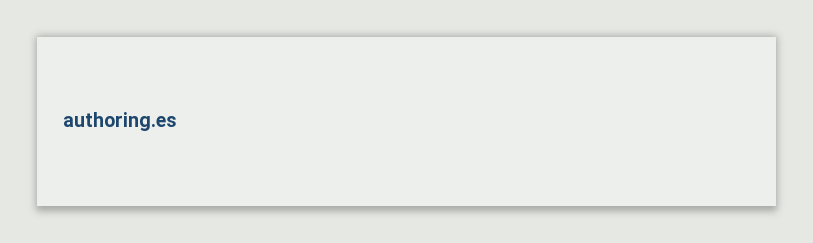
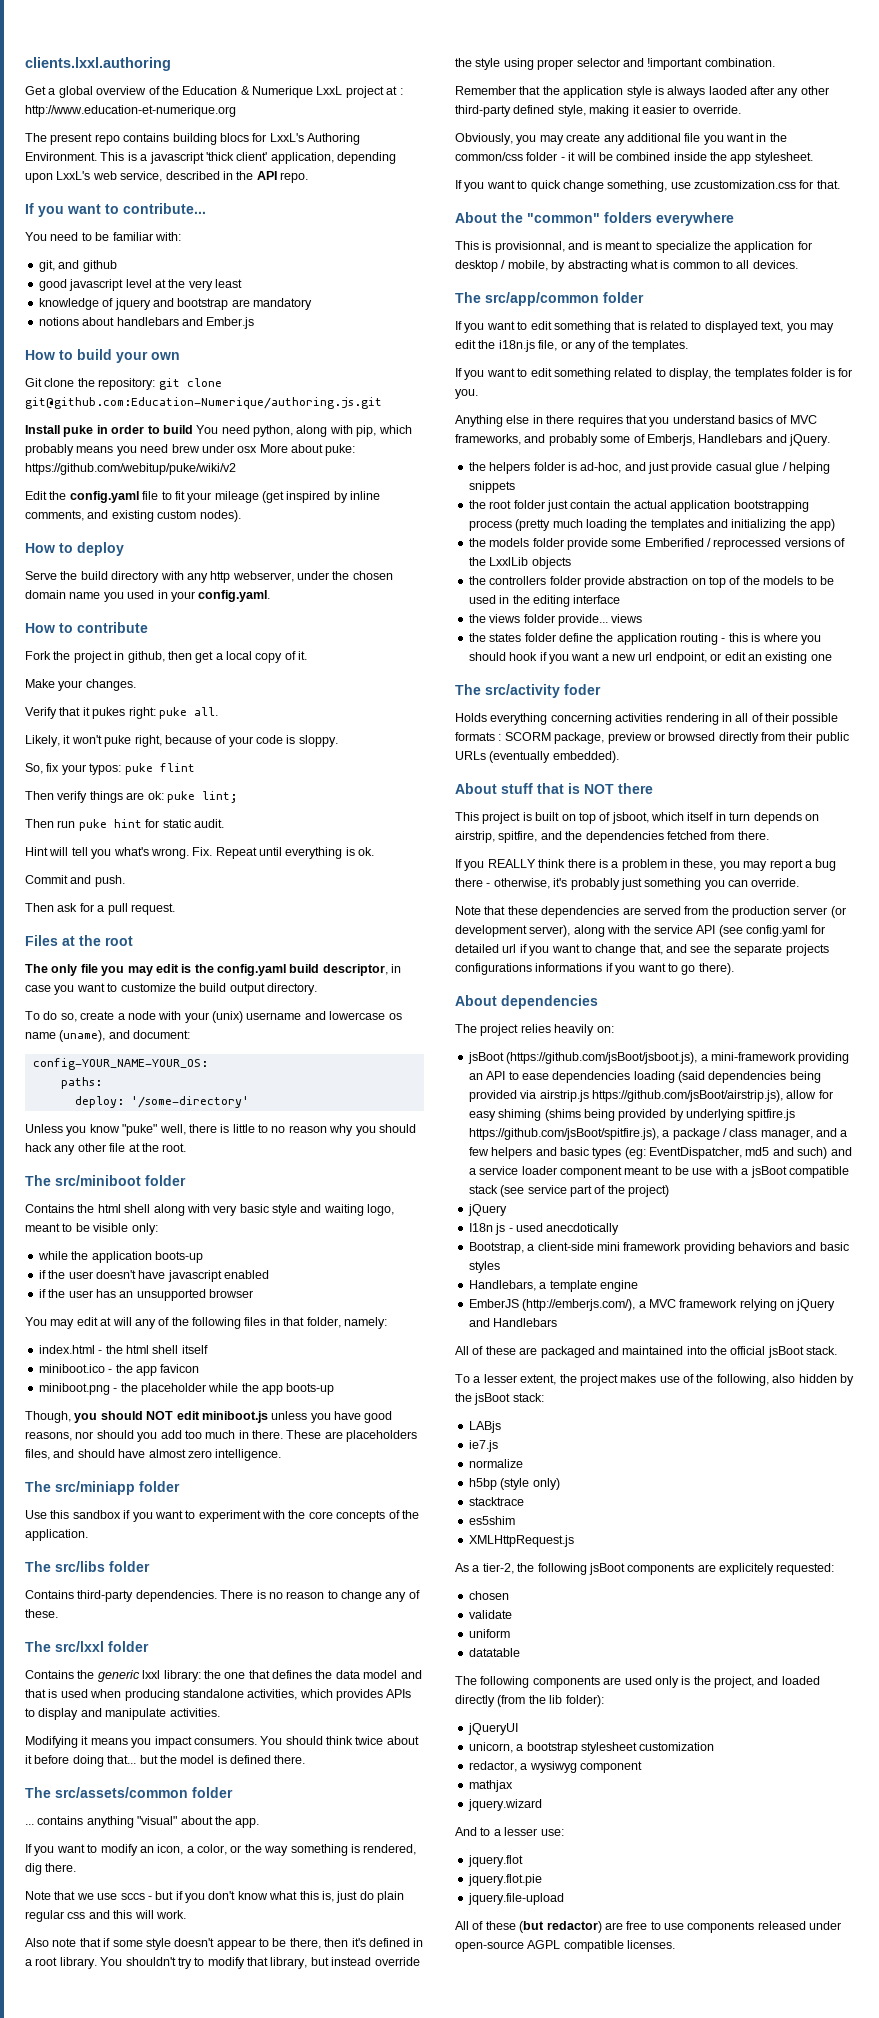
[63,112,177,131] authoring.es -> [25,57,171,71] [25,86,403,98] [25,105,236,117] [25,133,360,145] [25,152,396,164] [25,171,308,183] [25,203,206,217] [25,232,181,241] [38,260,117,272] [38,279,242,291] [38,298,312,310] [38,317,255,329] [25,349,180,363] [25,378,222,390] [25,397,382,409] [25,425,412,437] [25,444,356,456] [25,463,236,475] [25,491,381,503] [25,510,241,522] [25,542,124,556] [25,571,393,583] [25,590,271,602] [25,622,148,633] [25,651,308,663] [25,679,136,691] [25,707,218,719] [25,735,338,747] [25,763,195,775] [25,791,238,803] [25,819,224,831] [25,847,375,859] [25,875,125,887] [25,903,175,915] [25,935,133,946] [25,964,402,976] [25,983,317,995] [25,1011,402,1023] [25,1030,191,1042] [32,1058,208,1070] [60,1077,102,1089] [74,1096,249,1108] [25,1124,416,1136] [25,1143,187,1155] [25,1175,186,1186] [25,1204,395,1216] [25,1223,158,1235] [37,1251,203,1263] [38,1270,269,1282] [38,1289,253,1301] [25,1317,387,1329] [38,1345,208,1354] [38,1364,200,1376] [38,1383,335,1395] [25,1411,393,1423] [25,1430,418,1442] [25,1449,282,1461] [25,1481,180,1495] [25,1510,419,1522] [25,1529,88,1541] [25,1561,150,1572] [25,1590,420,1602] [25,1609,58,1618] [25,1641,149,1652] [25,1670,422,1682] [25,1689,412,1701] [25,1708,220,1720] [25,1736,419,1748] [25,1755,306,1767] [25,1787,233,1798] [25,1816,260,1828] [25,1844,417,1856] [25,1863,77,1875] [25,1891,404,1903] [25,1910,186,1922] [25,1938,424,1950] [25,1957,420,1969] [455,58,775,70] [455,86,829,98] [455,105,741,117] [455,133,787,145] [455,152,813,164] [455,180,840,192] [455,212,734,226] [455,241,812,253] [455,260,798,272] [455,292,644,306] [455,321,834,333] [455,340,688,352] [455,368,852,380] [455,389,478,399] [455,415,817,427] [455,434,830,446] [468,462,830,474] [468,481,515,493] [468,500,809,512] [468,519,836,531] [468,538,846,550] [468,557,571,569] [468,576,834,588] [468,595,621,607] [468,614,643,626] [468,633,821,645] [468,652,832,664] [455,684,601,698] [455,713,839,725] [455,732,849,744] [455,751,619,763] [455,783,653,794] [455,812,819,824] [455,831,769,843] [455,859,837,871] [455,878,800,890] [455,906,846,918] [455,925,826,937] [455,944,829,956] [455,963,734,975] [455,995,598,1009] [455,1024,614,1036] [467,1052,850,1064] [468,1071,821,1083] [468,1090,833,1102] [468,1109,796,1121] [468,1128,848,1140] [468,1147,852,1159] [468,1166,849,1178] [468,1185,669,1197] [467,1204,507,1216] [468,1223,620,1235] [468,1242,849,1254] [468,1261,500,1273] [468,1280,638,1292] [468,1299,836,1311] [468,1318,558,1327] [455,1346,838,1358] [455,1374,854,1386] [455,1393,544,1405] [468,1421,501,1433] [468,1440,498,1452] [468,1459,523,1468] [468,1478,560,1490] [468,1497,524,1506] [468,1516,515,1525] [468,1535,574,1547] [455,1563,835,1575] [468,1591,509,1600] [468,1610,512,1619] [468,1629,510,1638] [468,1648,520,1657] [455,1676,820,1688] [455,1695,604,1707] [467,1723,518,1735] [468,1742,715,1754] [468,1761,642,1773] [468,1780,513,1792] [467,1799,542,1811] [455,1827,564,1836] [467,1855,523,1867] [467,1874,542,1886] [467,1893,564,1905] [455,1921,842,1933] [455,1940,676,1952] clients.lxxl.authoring // Get a global overview of the Education & Numerique LxxL project at : http://www.education-et-numerique.org // The present repo contains building blocs for LxxL's Authoring Environment. This is a javascript 'thick client' application, depending upon LxxL's web service, described in the API repo. // If you want to contribute... // You need to be familiar with: // git, and github // good javascript level at the very least // knowledge of jquery and bootstrap are mandatory // notions about handlebars and Ember.js // How to build your own // Git clone the repository: git clone git@github.com:Education-Numerique/authoring.js.git // Install puke in order to build You need python, along with pip, which probably means you need brew under osx More about puke: https://github.com/webitup/puke/wiki/v2 // Edit the config.yaml file to fit your mileage (get inspired by inline comments, and existing custom nodes). // How to deploy // Serve the build directory with any http webserver, under the chosen domain name you used in your config.yaml. // How to contribute // Fork the project in github, then get a local copy of it. // Make your changes. // Verify that it pukes right: puke all. // Likely, it won't puke right, because of your code is sloppy. // So, fix your typos: puke flint // Then verify things are ok: puke lint; // Then run puke hint for static audit. // Hint will tell you what's wrong. Fix. Repeat until everything is ok. // Commit and push. // Then ask for a pull request. // Files at the root // The only file you may edit is the config.yaml build descriptor, in case you want to customize the build output directory. // To do so, create a node with your (unix) username and lowercase os name (uname), and document: // config-YOUR_NAME-YOUR_OS: // paths: // deploy: '/some-directory' // Unless you know "puke" well, there is little to no reason why you should hack any other file at the root. // The src/miniboot folder // Contains the html shell along with very basic style and waiting logo, meant to be visible only: // while the application boots-up // if the user doesn't have javascript enabled // if the user has an unsupported browser // You may edit at will any of the following files in that folder, namely: // index.html - the html shell itself // miniboot.ico - the app favicon // miniboot.png - the placeholder while the app boots-up // Though, you should NOT edit miniboot.js unless you have good reasons, nor should you add too much in there. These are placeholders files, and should have almost zero intelligence. // The src/miniapp folder // Use this sandbox if you want to experiment with the core concepts of the application. // The src/libs folder // Contains third-party dependencies. There is no reason to change any of these. // The src/lxxl folder // Contains the generic lxxl library: the one that defines the data model and that is used when producing standalone activities, which provides APIs to display and manipulate activities. // Modifying it means you impact consumers. You should think twice about it before doing that... but the model is defined there. // The src/assets/common folder // ... contains anything "visual" about the app. // If you want to modify an icon, a color, or the way something is rendered, dig there. // Note that we use sccs - but if you don't know what this is, just do plain regular css and this will work. // Also note that if some style doesn't appear to be there, then it's defined in a root library. You shouldn't try to modify that library, but instead override the style using proper selector and !important combination. // Remember that the application style is always laoded after any other third-party defined style, making it easier to override. // Obviously, you may create any additional file you want in the common/css folder - it will be combined inside the app stylesheet. // If you want to quick change something, use zcustomization.css for that. // About the "common" folders everywhere // This is provisionnal, and is meant to specialize the application for desktop / mobile, by abstracting what is common to all devices. // The src/app/common folder // If you want to edit something that is related to displayed text, you may edit the i18n.js file, or any of the templates. // If you want to edit something related to display, the templates folder is for you. // Anything else in there requires that you understand basics of MVC frameworks, and probably some of Emberjs, Handlebars and jQuery. // the helpers folder is ad-hoc, and just provide casual glue / helping snippets // the root folder just contain the actual application bootstrapping process (pretty much loading the templates and initializing the app) // the models folder provide some Emberified / reprocessed versions of the LxxlLib objects // the controllers folder provide abstraction on top of the models to be used in the editing interface // the views folder provide... views // the states folder define the application routing - this is where you should hook if you want a new url endpoint, or edit an existing one // The src/activity foder // Holds everything concerning activities rendering in all of their possible formats : SCORM package, preview or browsed directly from their public URLs (eventually embedded). // About stuff that is NOT there // This project is built on top of jsboot, which itself in turn depends on airstrip, spitfire, and the dependencies fetched from there. // If you REALLY think there is a problem in these, you may report a bug there - otherwise, it's probably just something you can override. // Note that these dependencies are served from the production server (or development server), along with the service API (see config.yaml for detailed url if you want to change that, and see the separate projects configurations informations if you want to go there). // About dependencies // The project relies heavily on: // jsBoot (https://github.com/jsBoot/jsboot.js), a mini-framework providing an API to ease dependencies loading (said dependencies being provided via airstrip.js https://github.com/jsBoot/airstrip.js), allow for easy shiming (shims being provided by underlying spitfire.js https://github.com/jsBoot/spitfire.js), a package / class manager, and a few helpers and basic types (eg: EventDispatcher, md5 and such) and a service loader component meant to be use with a jsBoot compatible stack (see service part of the project) // jQuery // I18n js - used anecdotically // Bootstrap, a client-side mini framework providing behaviors and basic styles // Handlebars, a template engine // EmberJS (http://emberjs.com/), a MVC framework relying on jQuery and Handlebars // All of these are packaged and maintained into the official jsBoot stack. // To a lesser extent, the project makes use of the following, also hidden by the jsBoot stack: // LABjs // ie7.js // normalize // h5bp (style only) // stacktrace // es5shim // XMLHttpRequest.js // As a tier-2, the following jsBoot components are explicitely requested: // chosen // validate // uniform // datatable // The following components are used only is the project, and loaded directly (from the lib folder): // jQueryUI // unicorn, a bootstrap stylesheet customization // redactor, a wysiwyg component // mathjax // jquery.wizard // And to a lesser use: // jquery.flot // jquery.flot.pie // jquery.file-upload // All of these (but redactor) are free to use components released under open-source AGPL compatible licenses.

